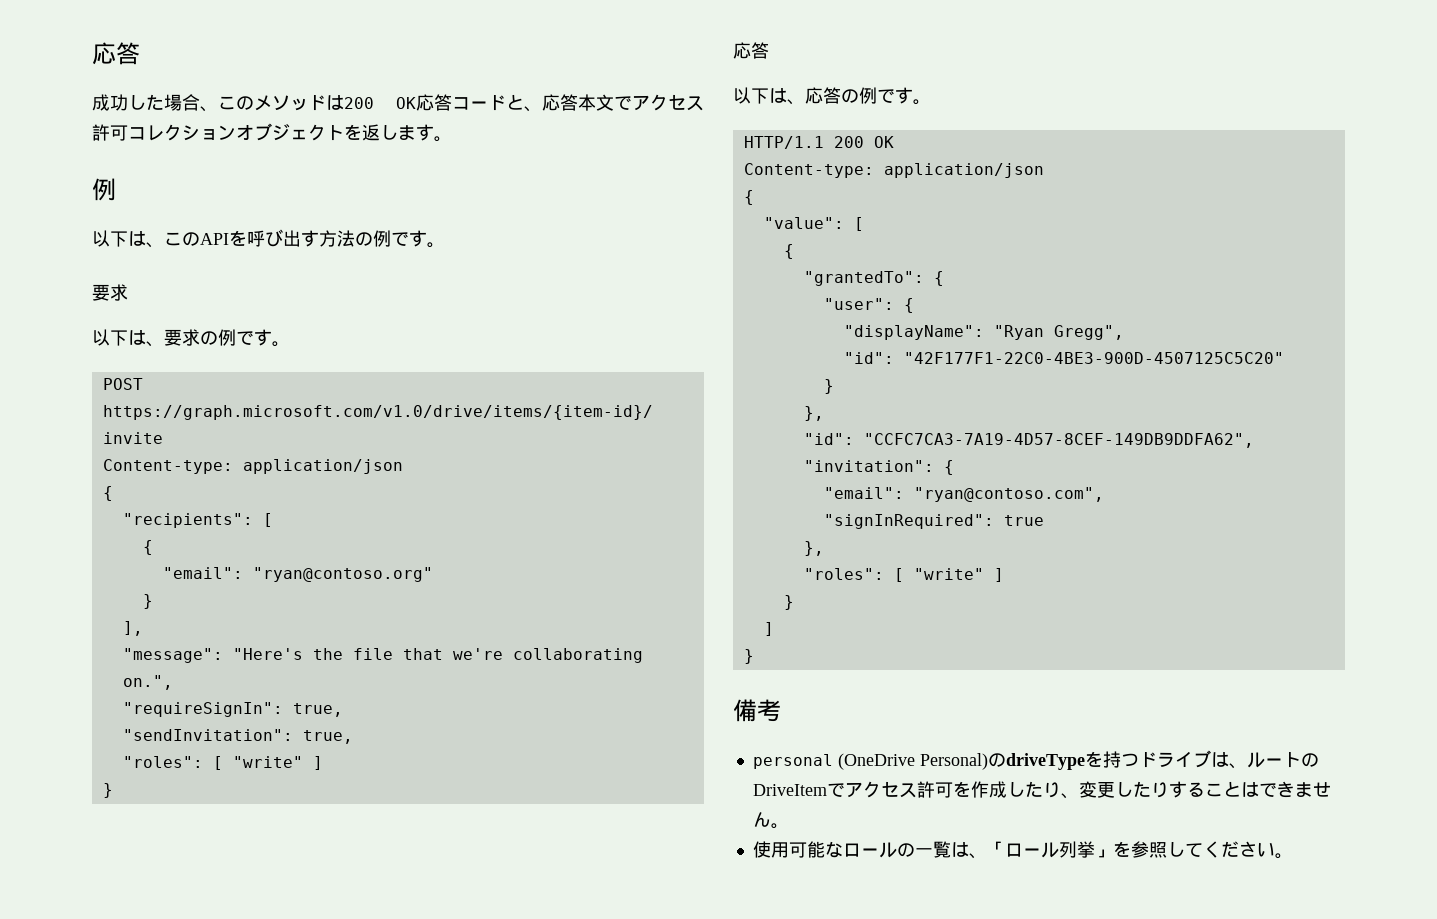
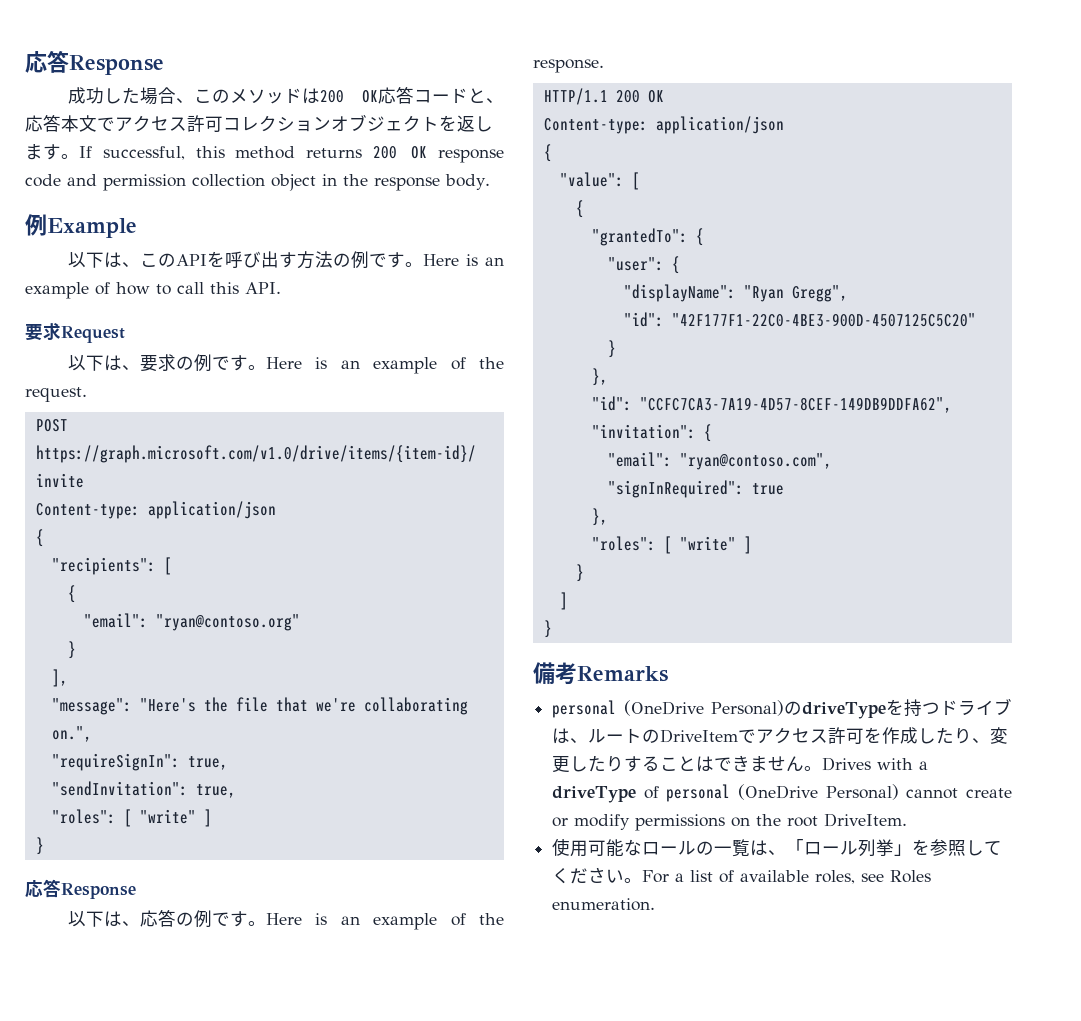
[92,42,140,65] 応答 -> [25,50,164,75] 応答Response
[92,178,116,201] // 例 -> [79,146,504,163] [25,174,490,191] [25,214,137,238] If successful, this method returns 200 OK response code and permission collection object in the response body. // 例Example
[92,284,128,301] // 要求 -> [422,254,504,266] [25,282,281,299] [25,322,125,343] Here is an example of how to call this API. // 要求Request
(290, 344) none -> [265,357,504,374] [25,387,87,402] Here is an example of the request.
(769, 50) none -> [61,883,136,899] Response
(931, 102) none -> [265,913,504,930] [533,59,604,73] Here is an example of the response.
(781, 710) none -> [577,666,668,682] Remarks
(789, 826) none -> [822,757,929,771] [552,784,1012,803] [552,813,908,831] Drives with a driveType of personal (OneDrive Personal) cannot create or modify permissions on the root DriveItem.
(1293, 856) none -> [642,870,932,884] [552,898,656,911] For a list of available roles, see Roles enumeration.

